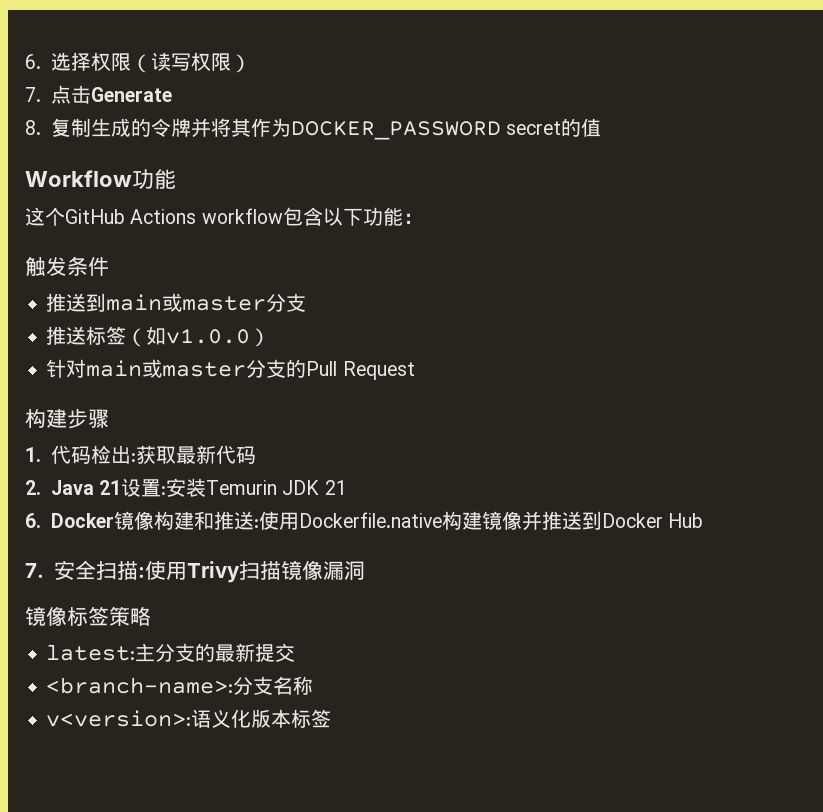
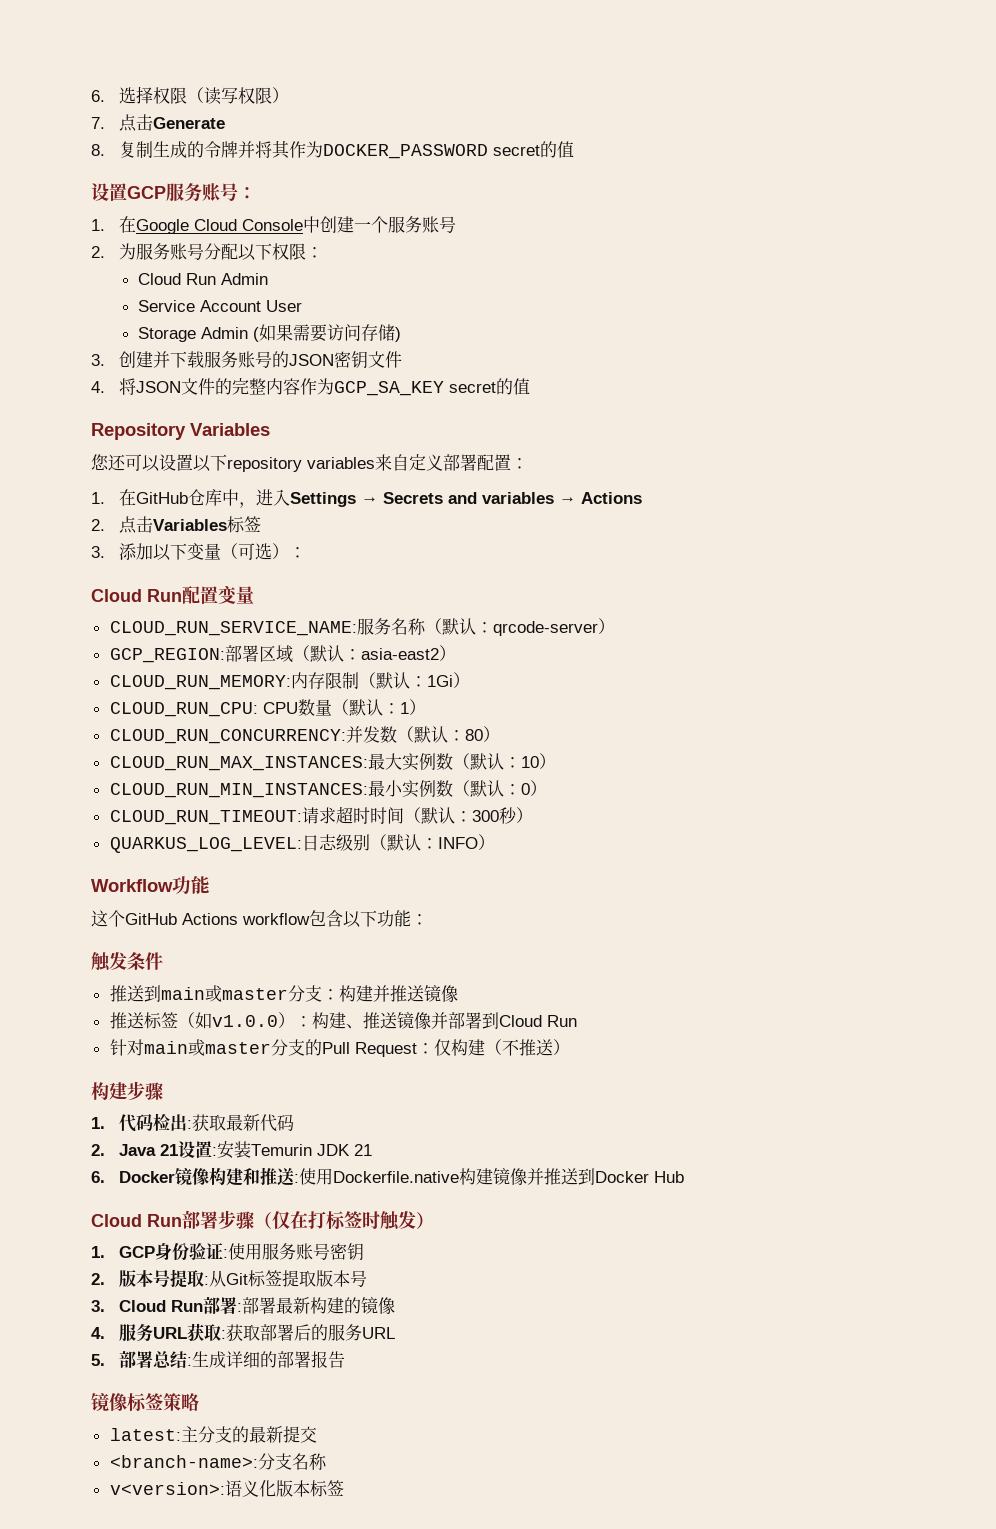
(602, 127) none -> [91,183,256,202] [91,216,457,234] [91,243,324,261] [138,273,269,285] [138,300,303,312] [138,324,402,342] [91,351,403,369] [91,378,531,396] [91,423,270,440] [91,454,528,472] [91,489,643,508] [91,516,262,534] [91,543,307,561] [91,585,254,604] [109,618,615,636] [109,645,456,663] [109,672,470,690] [109,699,426,717] [109,726,500,744] [109,753,556,771] [109,780,547,798] [109,806,533,825] [109,834,495,853] // 设置GCP服务账号： // 1.在Google Cloud Console中创建一个服务账号 // 2.为服务账号分配以下权限： // Cloud Run Admin // Service Account User // Storage Admin (如果需要访问存储) // 3.创建并下载服务账号的JSON密钥文件 // 4.将JSON文件的完整内容作为GCP_SA_KEY secret的值 // Repository Variables // 您还可以设置以下repository variables来自定义部署配置： // 1.在GitHub仓库中，进入Settings → Secrets and variables → Actions // 2.点击Variables标签 // 3.添加以下变量（可选）： // Cloud Run配置变量 // CLOUD_RUN_SERVICE_NAME:服务名称（默认：qrcode-server） // GCP_REGION:部署区域（默认：asia-east2） // CLOUD_RUN_MEMORY:内存限制（默认：1Gi） // CLOUD_RUN_CPU: CPU数量（默认：1） // CLOUD_RUN_CONCURRENCY:并发数（默认：80） // CLOUD_RUN_MAX_INSTANCES:最大实例数（默认：10） // CLOUD_RUN_MIN_INSTANCES:最小实例数（默认：0） // CLOUD_RUN_TIMEOUT:请求超时时间（默认：300秒） // QUARKUS_LOG_LEVEL:日志级别（默认：INFO）
(307, 302) none -> [321,984,458,1003] ：构建并推送镜像
(271, 337) none -> [294,1011,577,1030] ：构建、推送镜像并部署到Cloud Run
(415, 370) none -> [416,1039,570,1056] ：仅构建（不推送）
[25,560,365,583] 7.安全扫描:使用Trivy扫描镜像漏洞 -> [91,1210,434,1231] [91,1243,365,1261] [91,1269,368,1288] [91,1296,396,1315] [91,1323,396,1342] [91,1351,346,1369] Cloud Run部署步骤（仅在打标签时触发） // 1. GCP身份验证:使用服务账号密钥 // 2.版本号提取:从Git标签提取版本号 // 3. Cloud Run部署:部署最新构建的镜像 // 4.服务URL获取:获取部署后的服务URL // 5.部署总结:生成详细的部署报告

